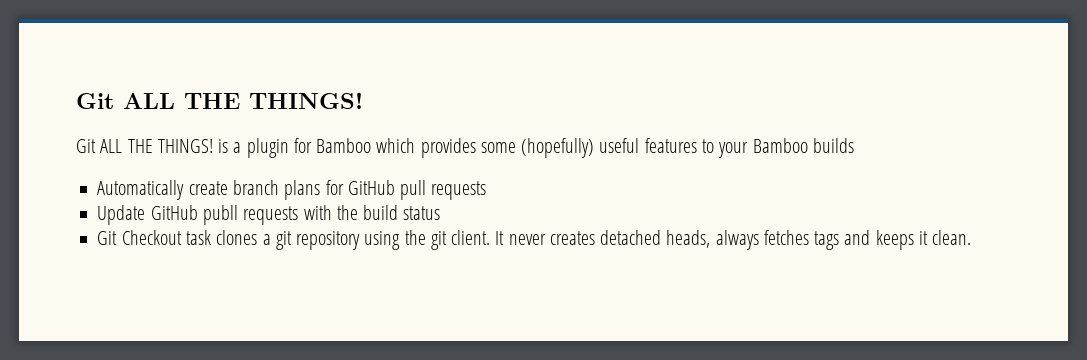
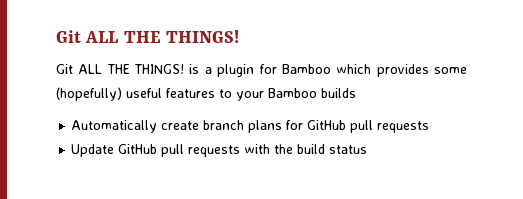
[202,205,238,225] publl -> [161,144,185,157] pull
[97,230,972,250] // Git Checkout task clones a git repository using the git client. It never creates detached heads, always fetches tags and keeps it clean. -> (368, 149) none

